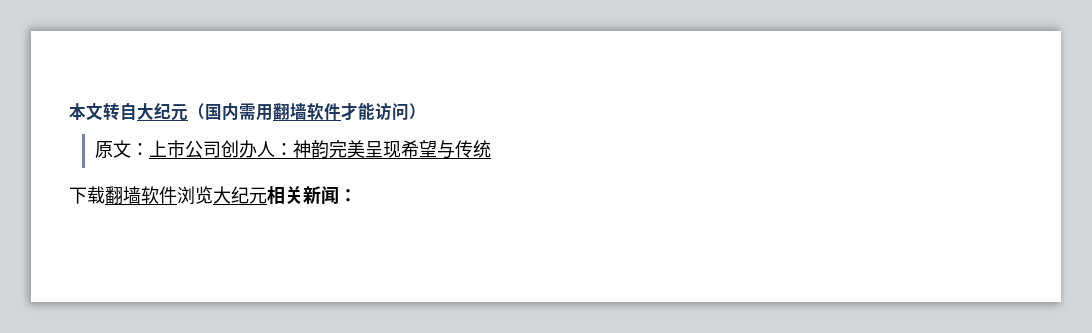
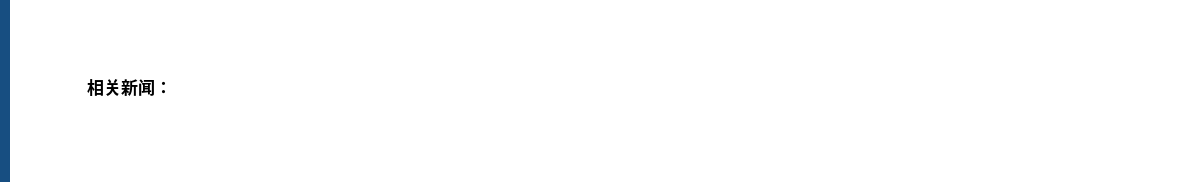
[69,102,426,121] [94,140,491,159] [69,186,267,204] 本文转自大纪元（国内需用翻墙软件才能访问） // 原文：上市公司创办人：神韵完美呈现希望与传统 // 下载翻墙软件浏览大纪元 -> (87, 87) none

